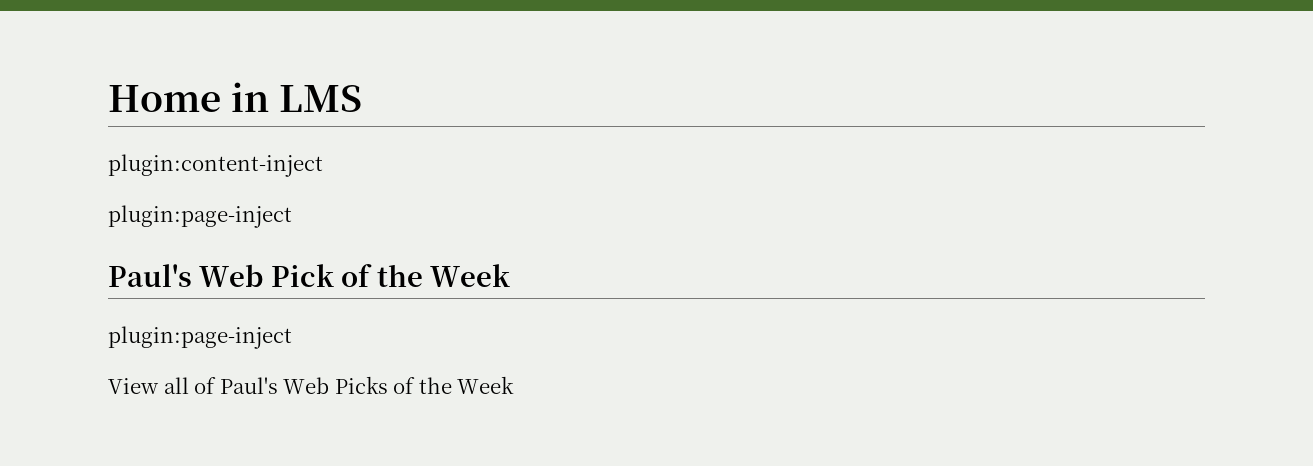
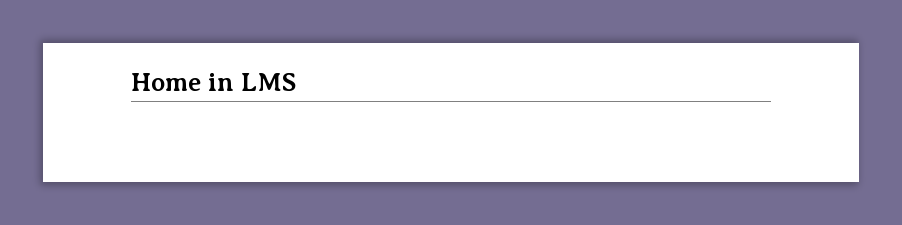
[108,154,323,177] [108,205,292,228] [108,264,511,287] [108,326,292,349] [108,376,515,394] // plugin:content-inject // plugin:page-inject // Paul's Web Pick of the Week // plugin:page-inject // View all of Paul's Web Picks of the Week -> (297, 82) none

